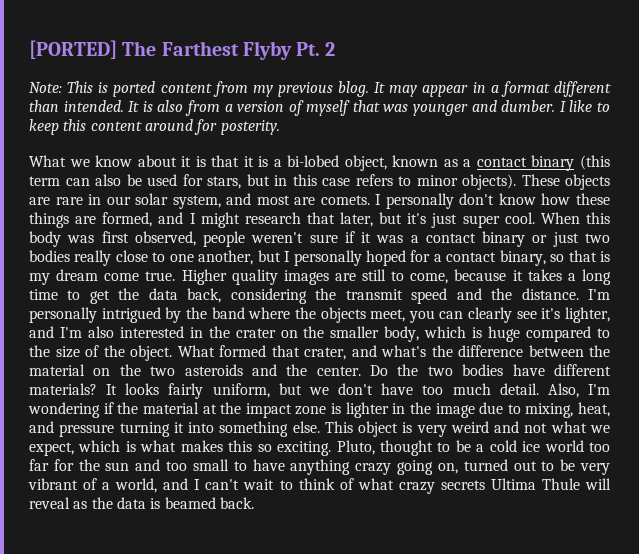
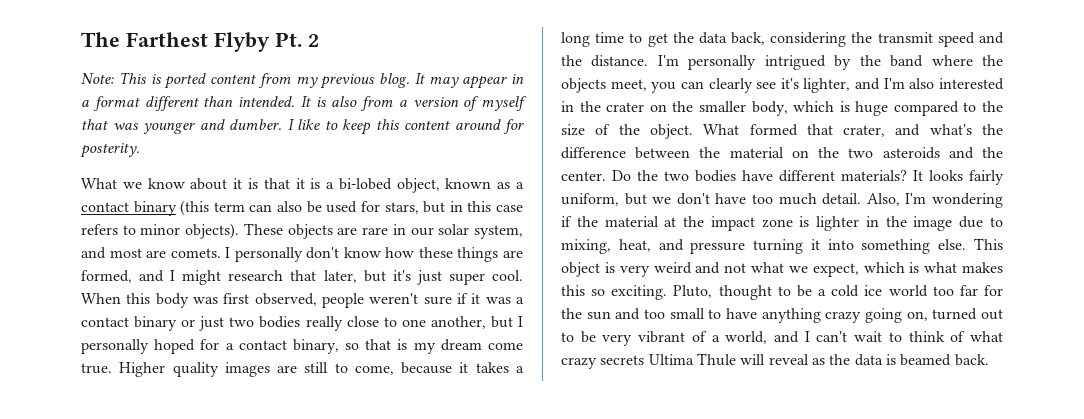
[29,40,117,59] [PORTED] -> (81, 39) none

